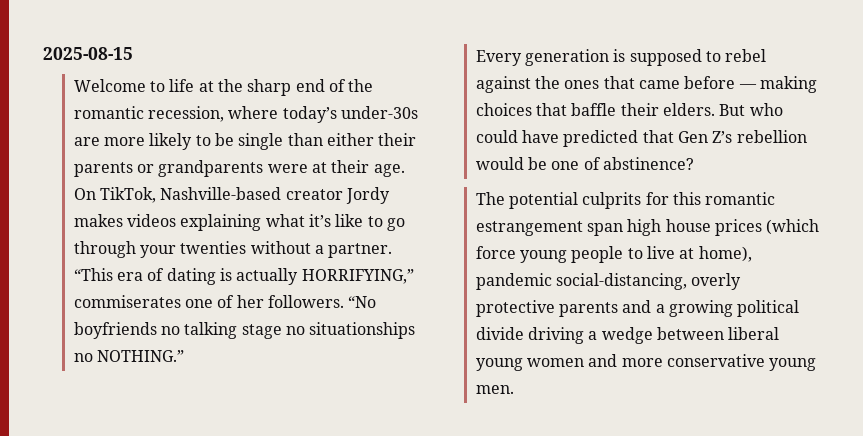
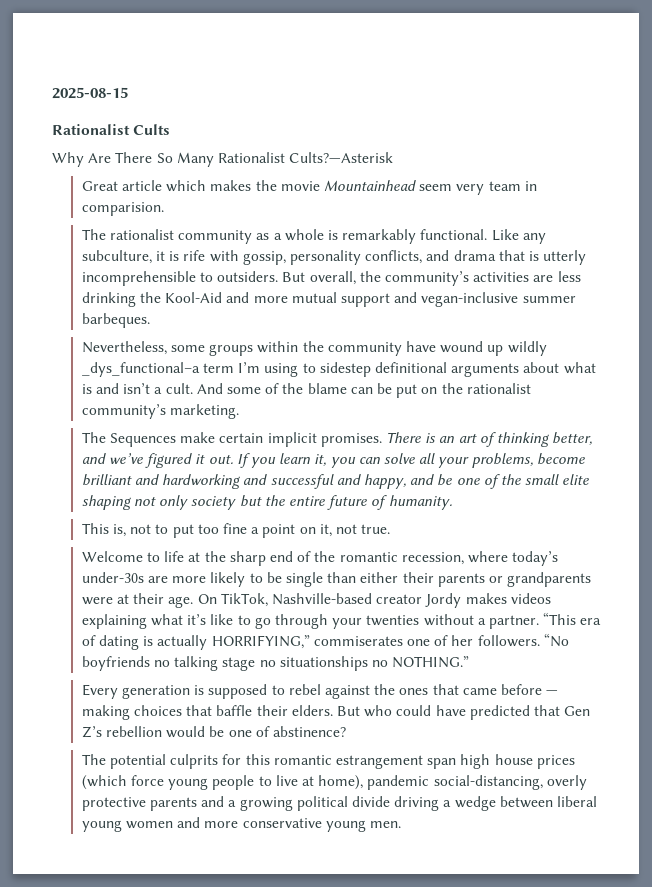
(133, 53) none -> [52,124,171,135] [52,152,394,167] [81,180,537,195] [81,202,164,216] [81,229,546,244] [81,250,587,265] [81,271,581,286] [81,292,576,307] [81,313,150,328] [81,341,547,356] [81,362,596,377] [81,383,531,398] [81,404,240,419] [81,432,593,447] [81,453,585,468] [81,474,590,489] [81,495,452,510] [81,523,391,538] // Rationalist Cults // Why Are There So Many Rationalist Cults?—Asterisk // Great article which makes the movie Mountainhead seem very team in comparision. // The rationalist community as a whole is remarkably functional. Like any subculture, it is rife with gossip, personality conflicts, and drama that is utterly incomprehensible to outsiders. But overall, the community’s activities are less drinking the Kool-Aid and more mutual support and vegan-inclusive summer barbeques. // Nevertheless, some groups within the community have wound up wildly _dys_functional–a term I’m using to sidestep definitional arguments about what is and isn’t a cult. And some of the blame can be put on the rationalist community’s marketing. // The Sequences make certain implicit promises. There is an art of thinking better, and we’ve figured it out. If you learn it, you can solve all your problems, become brilliant and hardworking and successful and happy, and be one of the small elite shaping not only society but the entire future of humanity. // This is, not to put too fine a point on it, not true.

